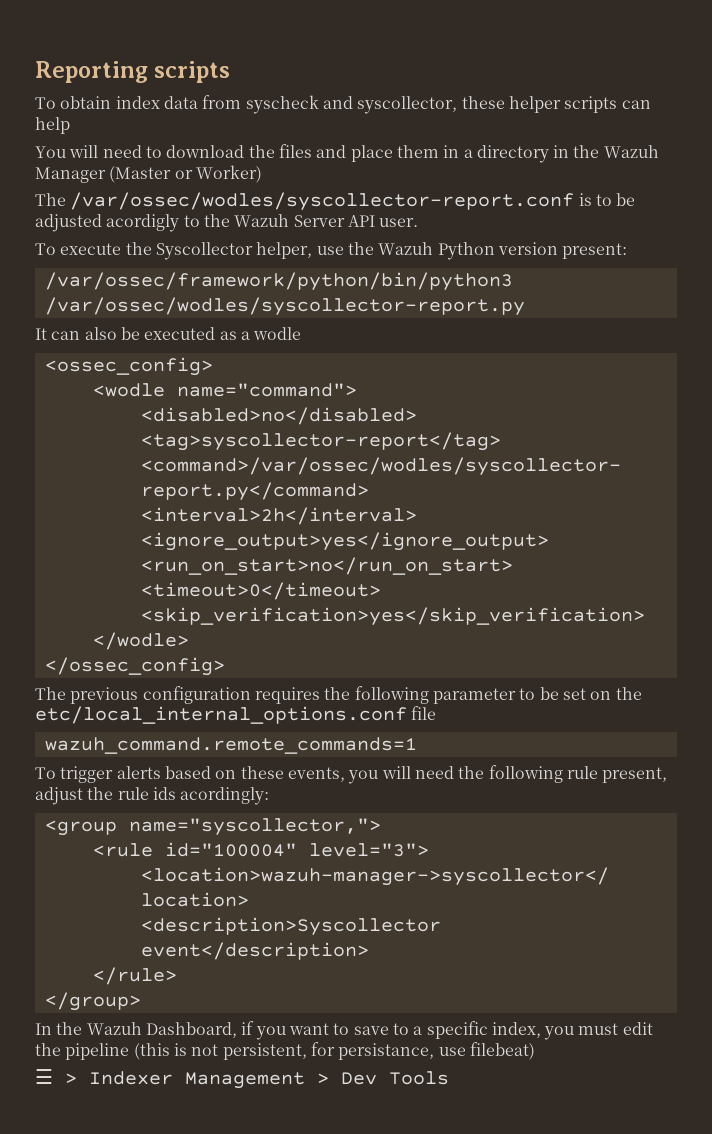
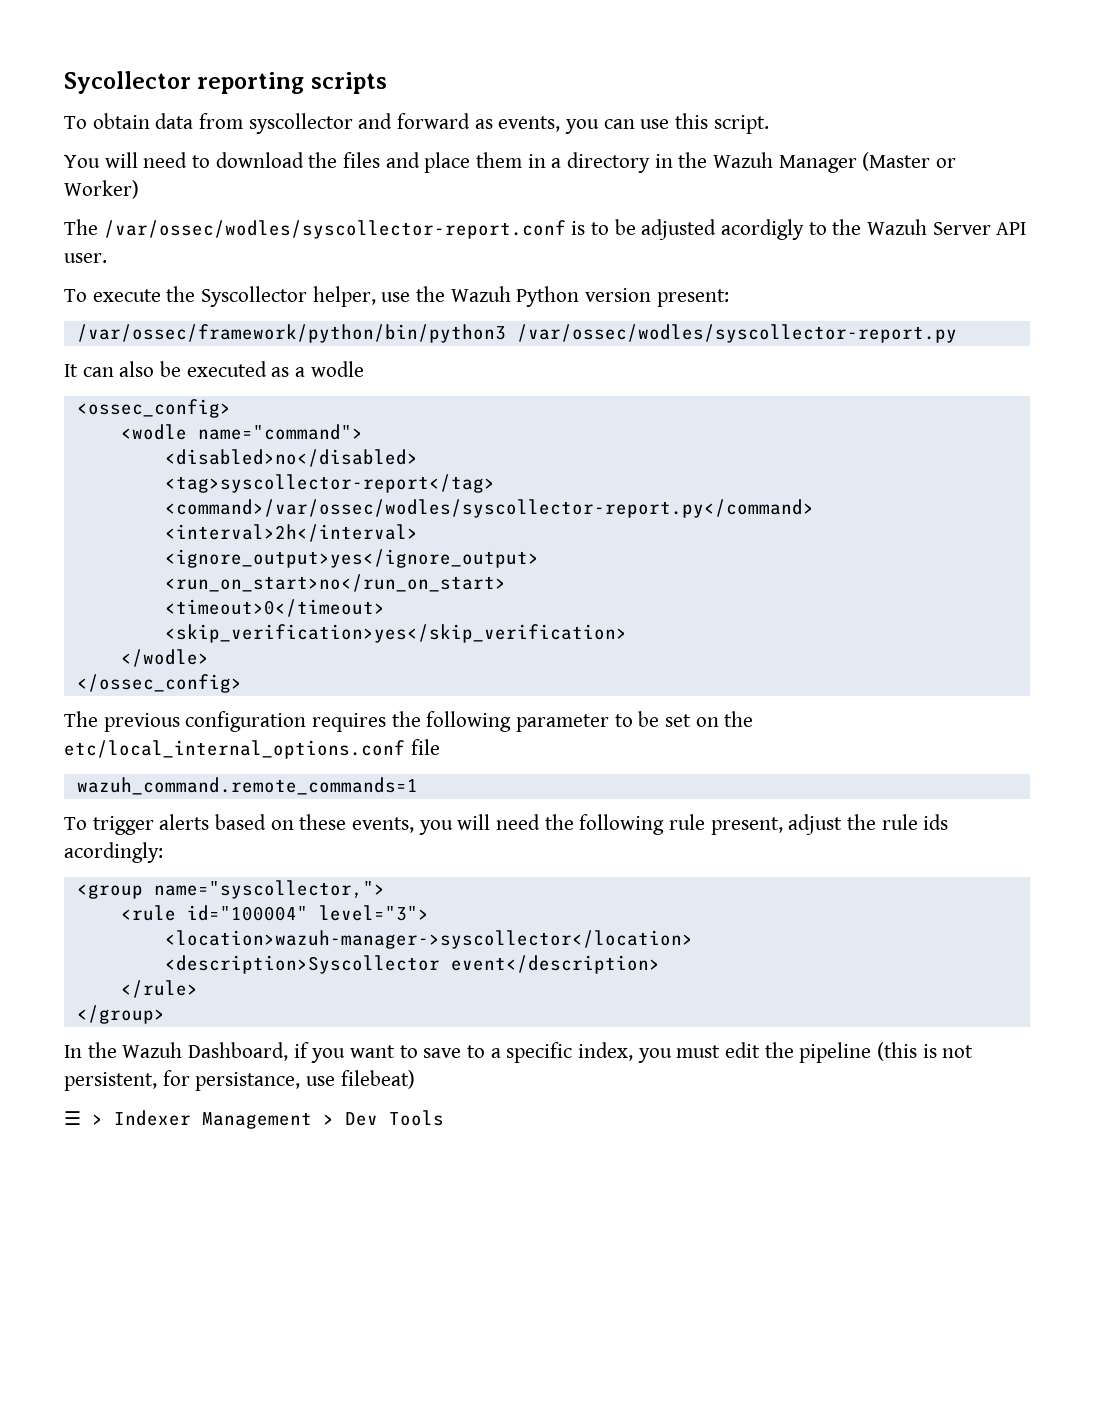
[35,61,148,83] Reporting -> [64,71,305,94] Sycollector reporting
[115,96,160,109] index -> (150, 121) none
[245,95,651,114] [35,117,70,134] syscheck and syscollector, these helper scripts can help -> [248,113,769,134] syscollector and forward as events, you can use this script.

